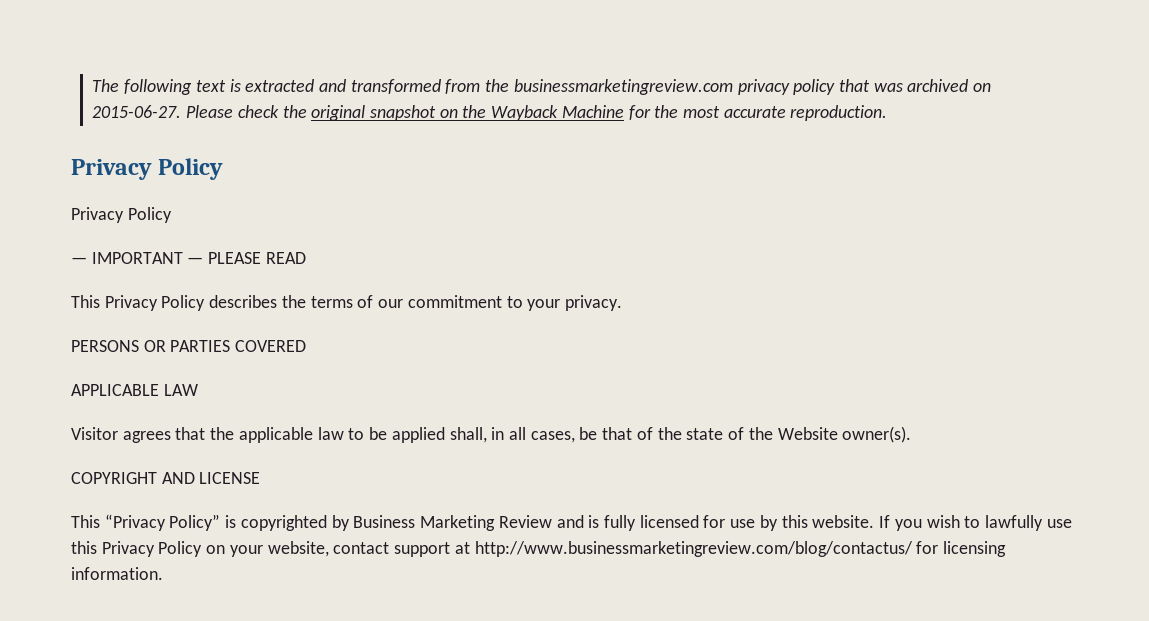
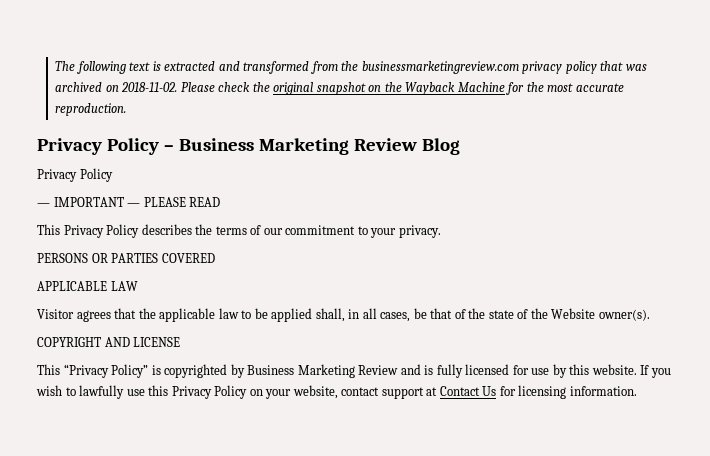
[92,105,182,118] 2015-06-27. -> [121,82,178,92] 2018-11-02.
(224, 169) none -> [163,138,460,155] – Business Marketing Review Blog
[474,541,913,557] http://www.businessmarketingreview.com/blog/contactus/ -> [439,386,497,396] Contact Us

